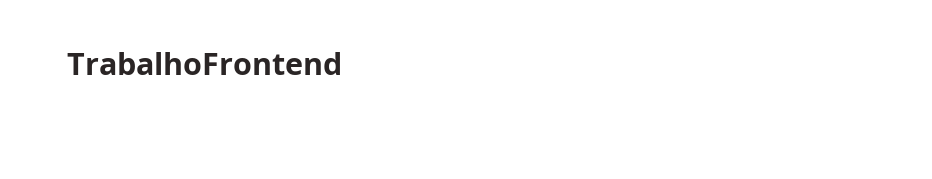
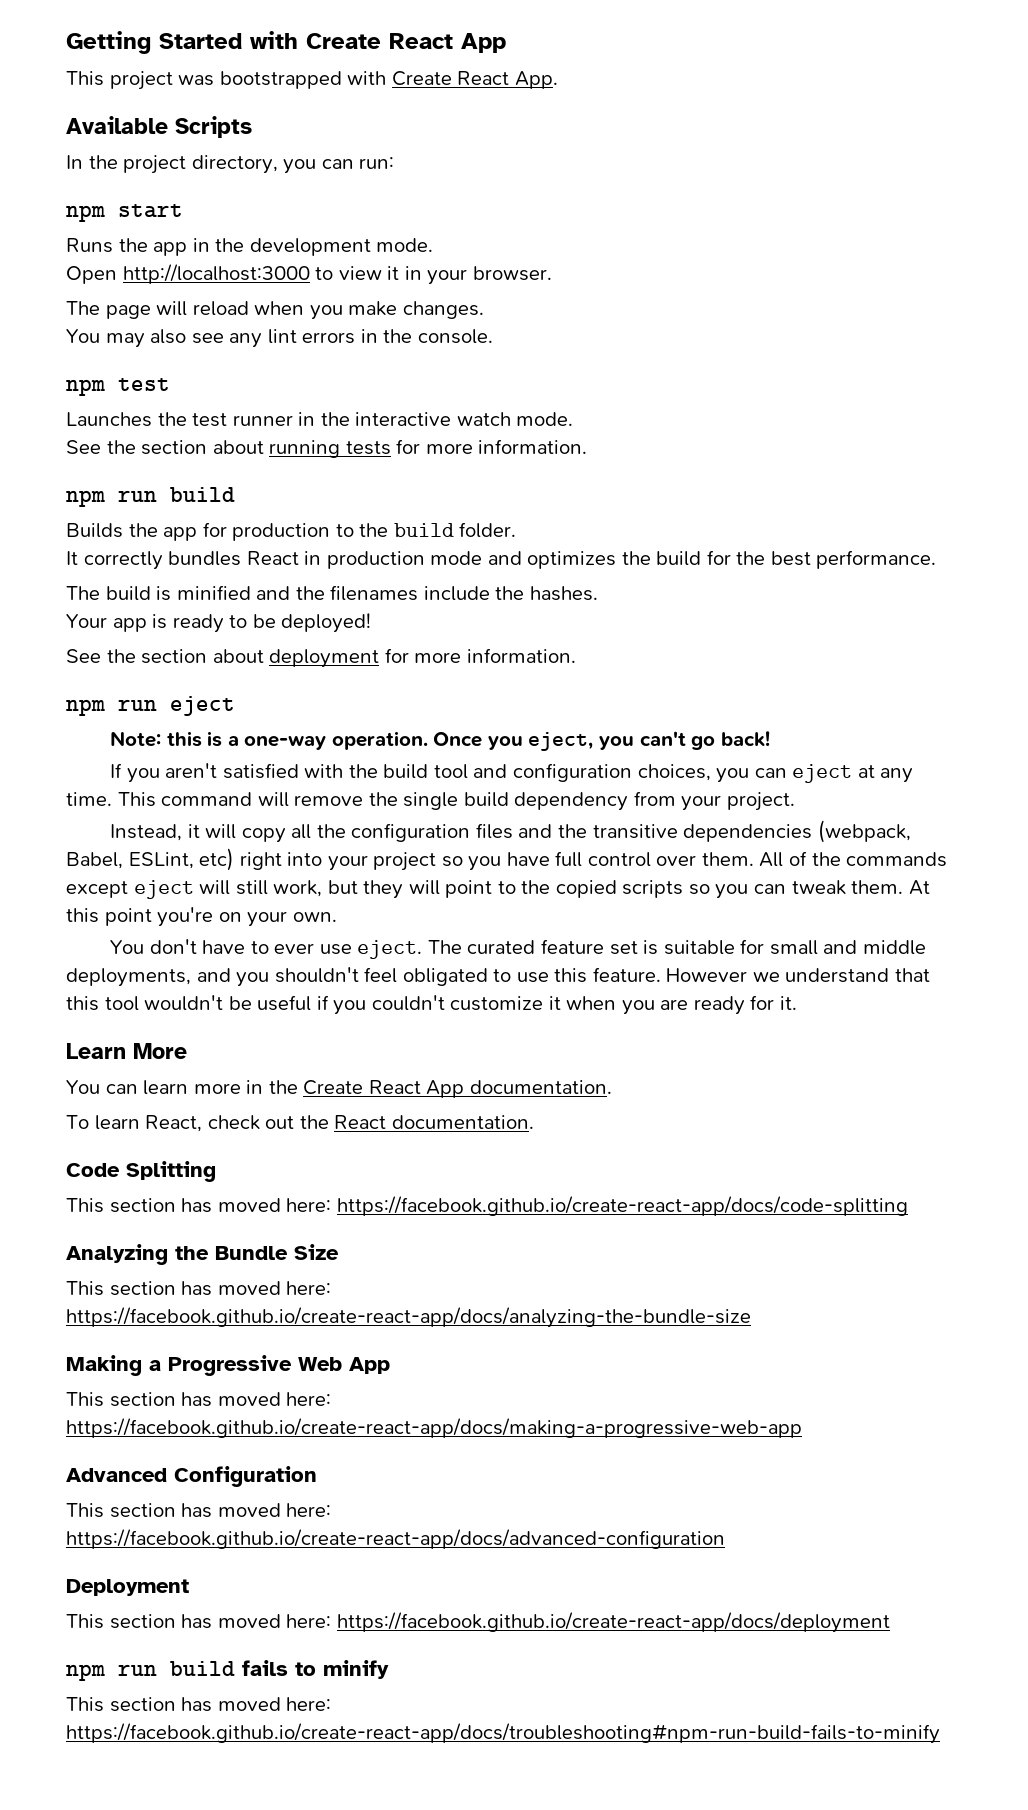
[67,52,342,75] TrabalhoFrontend -> [66,31,506,54] [66,71,558,90] [66,116,252,138] [66,155,395,174] [66,204,183,222] [66,238,434,256] [66,264,552,285] [66,301,484,320] [66,329,493,348] [66,378,170,396] [66,412,574,427] [66,439,588,458] [66,487,235,507] [66,522,517,541] [66,550,937,570] [66,585,598,601] [66,613,372,633] [66,648,576,668] [66,696,235,716] [110,731,770,751] [110,763,914,783] [66,791,795,811] [110,820,911,843] [66,848,948,871] [66,880,930,899] [66,907,337,927] [110,939,926,959] [66,967,930,987] [66,995,798,1015] [66,1043,187,1059] [66,1080,612,1098] [66,1115,534,1132] [66,1161,216,1182] [66,1196,908,1216] [66,1244,339,1265] [66,1281,332,1296] [66,1307,751,1328] [66,1355,390,1376] [66,1392,332,1407] [66,1418,802,1438] [66,1466,317,1487] [66,1503,332,1518] [66,1529,725,1549] [66,1579,189,1596] [66,1612,890,1633] [66,1660,389,1681] [66,1697,332,1712] [66,1723,940,1744] Getting Started with Create React App // This project was bootstrapped with Create React App. // Available Scripts // In the project directory, you can run: // npm start // Runs the app in the development mode. // Open http://localhost:3000 to view it in your browser. // The page will reload when you make changes. // You may also see any lint errors in the console. // npm test // Launches the test runner in the interactive watch mode. // See the section about running tests for more information. // npm run build // Builds the app for production to the build folder. // It correctly bundles React in production mode and optimizes the build for the best performance. // The build is minified and the filenames include the hashes. // Your app is ready to be deployed! // See the section about deployment for more information. // npm run eject // Note: this is a one-way operation. Once you eject, you can't go back! // If you aren't satisfied with the build tool and configuration choices, you can eject at any time. This command will remove the single build dependency from your project. // Instead, it will copy all the configuration files and the transitive dependencies (webpack, Babel, ESLint, etc) right into your project so you have full control over them. All of the commands except eject will still work, but they will point to the copied scripts so you can tweak them. At this point you're on your own. // You don't have to ever use eject. The curated feature set is suitable for small and middle deployments, and you shouldn't feel obligated to use this feature. However we understand that this tool wouldn't be useful if you couldn't customize it when you are ready for it. // Learn More // You can learn more in the Create React App documentation. // To learn React, check out the React documentation. // Code Splitting // This section has moved here: https://facebook.github.io/create-react-app/docs/code-splitting // Analyzing the Bundle Size // This section has moved here: https://facebook.github.io/create-react-app/docs/analyzing-the-bundle-size // Making a Progressive Web App // This section has moved here: https://facebook.github.io/create-react-app/docs/making-a-progressive-web-app // Advanced Configuration // This section has moved here: https://facebook.github.io/create-react-app/docs/advanced-configuration // Deployment // This section has moved here: https://facebook.github.io/create-react-app/docs/deployment // npm run build fails to minify // This section has moved here: https://facebook.github.io/create-react-app/docs/troubleshooting#npm-run-build-fails-to-minify

